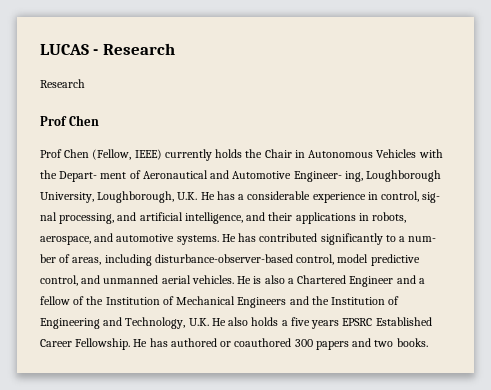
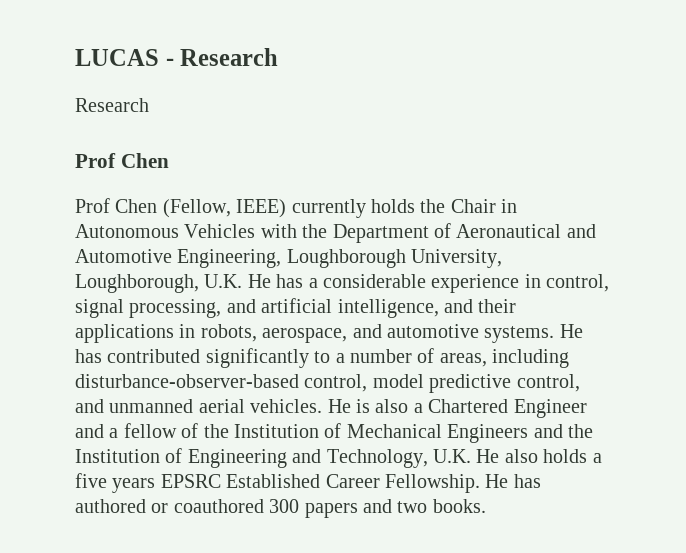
[59,171,127,182] Depart- ment -> [332,224,429,243] Department
[293,171,363,182] Engineer- ing, -> [177,249,282,268] Engineering,
[422,192,441,203] [40,212,57,221] sig- nal -> [75,299,124,318] signal
[408,236,437,242] [40,254,56,263] num- ber -> [350,349,412,363] number

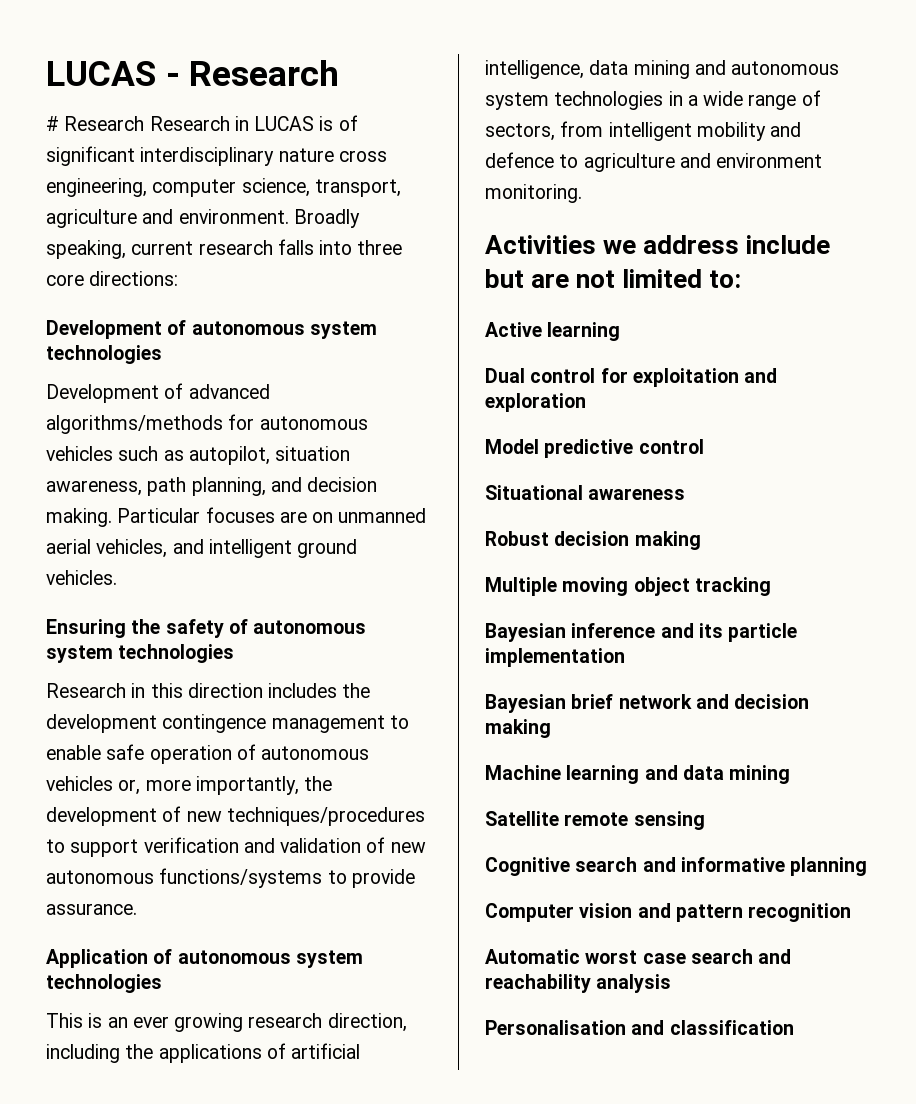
[75,98,149,112] [75,153,169,168] [75,198,518,218] [75,223,596,243] [75,249,503,268] [75,274,610,293] [75,298,517,318] [75,324,583,343] [75,348,570,368] [75,374,580,393] [75,399,587,418] [75,423,593,443] [75,448,602,468] [75,473,541,493] [75,499,486,518] Research // Prof Chen // Prof Chen (Fellow, IEEE) currently holds the Chair in Autonomous Vehicles with the Department of Aeronautical and Automotive Engineering, Loughborough University, Loughborough, U.K. He has a considerable experience in control, signal processing, and artificial intelligence, and their applications in robots, aerospace, and automotive systems. He has contributed significantly to a number of areas, including disturbance-observer-based control, model predictive control, and unmanned aerial vehicles. He is also a Chartered Engineer and a fellow of the Institution of Mechanical Engineers and the Institution of Engineering and Technology, U.K. He also holds a five years EPSRC Established Career Fellowship. He has authored or coauthored 300 papers and two books. -> [46,115,358,131] [46,146,387,166] [46,178,401,197] [46,209,360,228] [46,239,403,259] [46,271,179,286] [46,320,377,339] [46,345,162,364] [46,383,270,403] [46,414,368,434] [46,446,351,465] [46,477,378,496] [46,507,427,527] [46,539,358,558] [46,570,117,585] [46,619,367,638] [46,644,235,663] [46,683,371,698] [46,714,409,733] [46,744,370,764] [46,776,333,795] [46,806,425,826] [46,837,426,857] [46,868,415,888] [46,903,137,915] [46,949,363,968] [46,974,162,993] [46,1013,407,1032] [46,1043,361,1063] [485,60,840,79] [485,90,821,110] [485,121,802,141] [485,152,823,172] [485,184,582,203] [485,235,831,254] [485,269,742,288] [485,322,621,341] [485,368,778,387] [485,393,586,412] [485,439,704,458] [485,485,686,500] [485,531,701,550] [485,577,771,596] [485,623,798,642] [485,648,625,667] [485,694,810,713] [485,719,551,738] [485,765,791,784] [485,811,705,830] [485,857,868,876] [485,903,852,922] [485,949,792,964] [485,974,672,993] [485,1020,794,1035] # Research Research in LUCAS is of significant interdisciplinary nature cross engineering, computer science, transport, agriculture and environment. Broadly speaking, current research falls into three core directions: // Development of autonomous system technologies // Development of advanced algorithms/methods for autonomous vehicles such as autopilot, situation awareness, path planning, and decision making. Particular focuses are on unmanned aerial vehicles, and intelligent ground vehicles. // Ensuring the safety of autonomous system technologies // Research in this direction includes the development contingence management to enable safe operation of autonomous vehicles or, more importantly, the development of new techniques/procedures to support verification and validation of new autonomous functions/systems to provide assurance. // Application of autonomous system technologies // This is an ever growing research direction, including the applications of artificial intelligence, data mining and autonomous system technologies in a wide range of sectors, from intelligent mobility and defence to agriculture and environment monitoring. // Activities we address include but are not limited to: // Active learning // Dual control for exploitation and exploration // Model predictive control // Situational awareness // Robust decision making // Multiple moving object tracking // Bayesian inference and its particle implementation // Bayesian brief network and decision making // Machine learning and data mining // Satellite remote sensing // Cognitive search and informative planning // Computer vision and pattern recognition // Automatic worst case search and reachability analysis // Personalisation and classification

